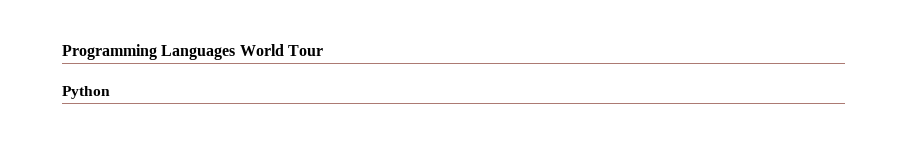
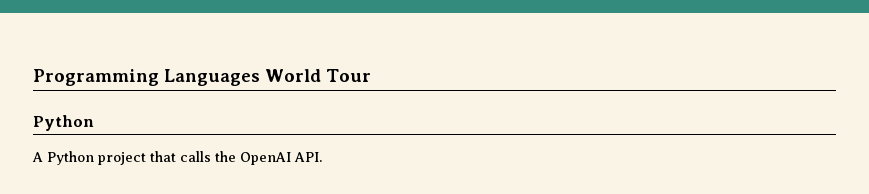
(110, 92) none -> [32,151,322,165] // A Python project that calls the OpenAI API.

